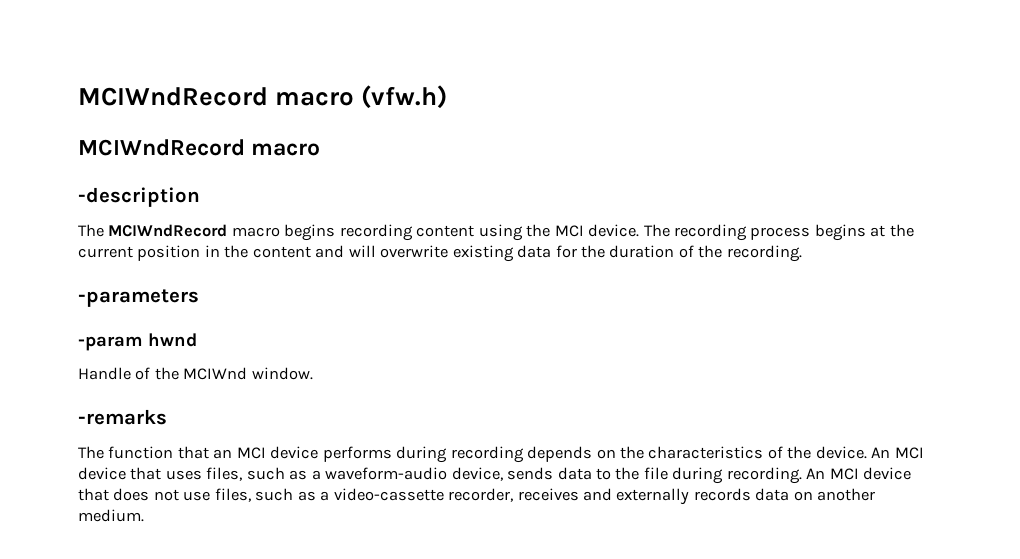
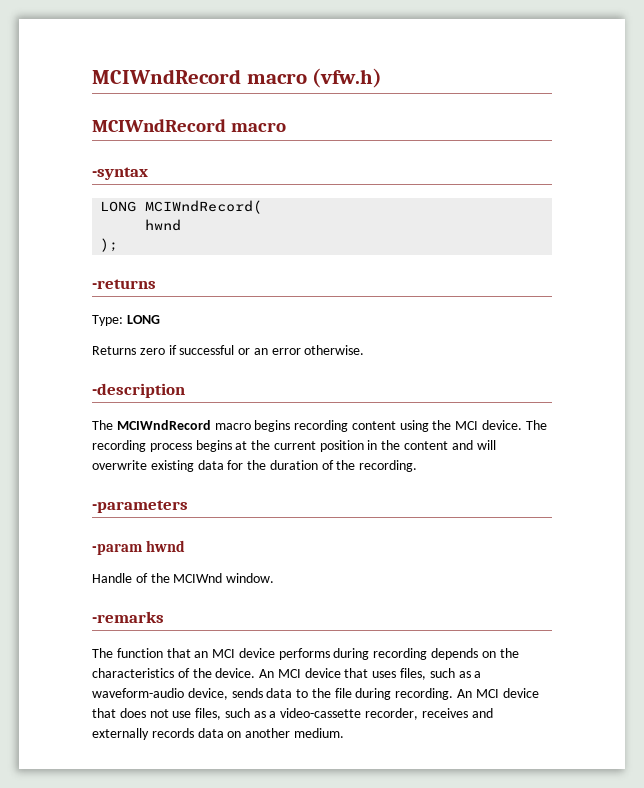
(321, 149) none -> [92,167,148,180] [100,200,263,214] [145,219,182,231] [100,238,119,252] [92,279,156,289] [92,315,160,326] [92,345,365,355] // -syntax // LONG MCIWndRecord( // hwnd // ); // -returns // Type: LONG // Returns zero if successful or an error otherwise.

